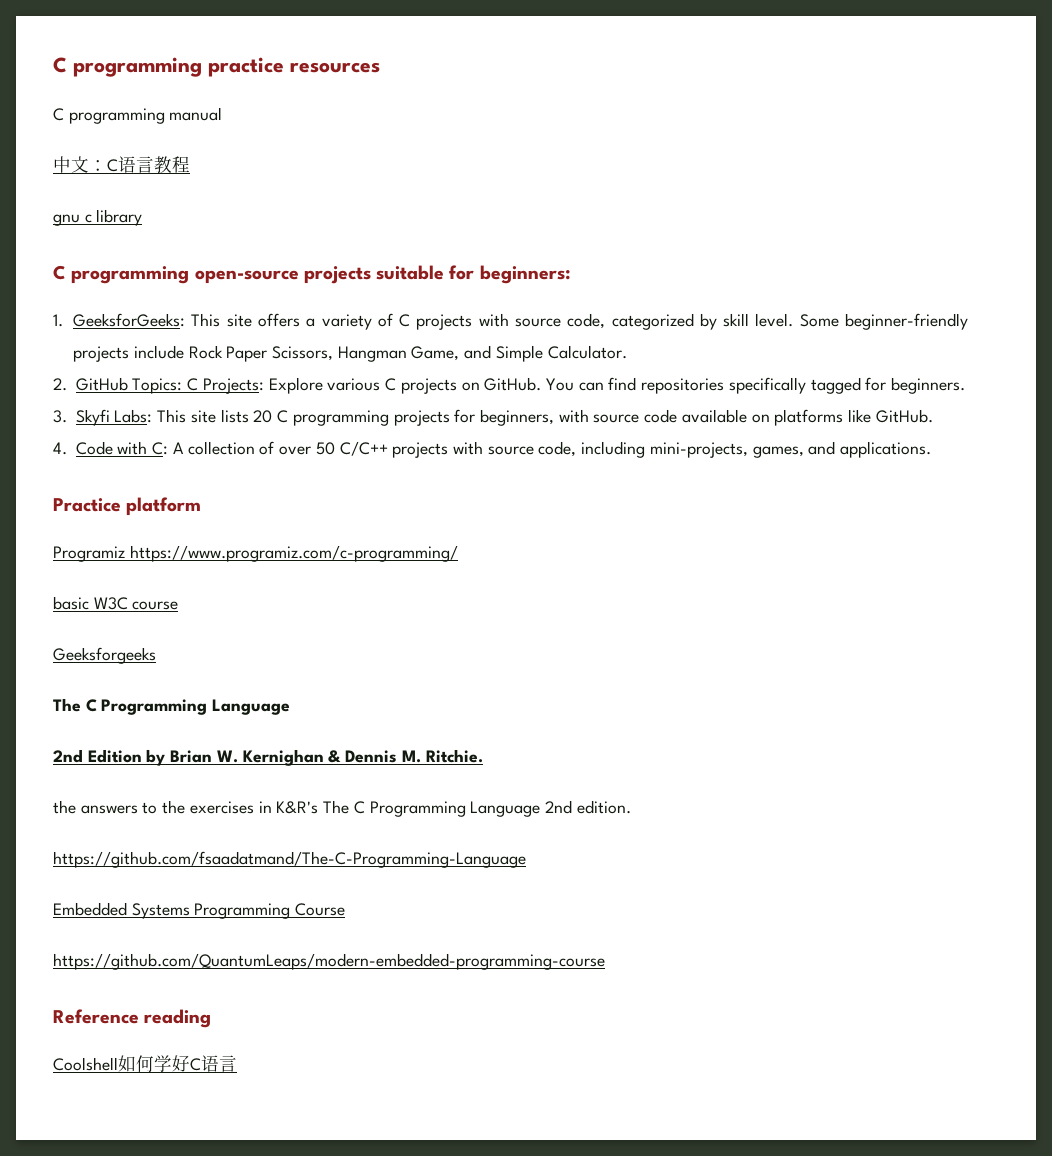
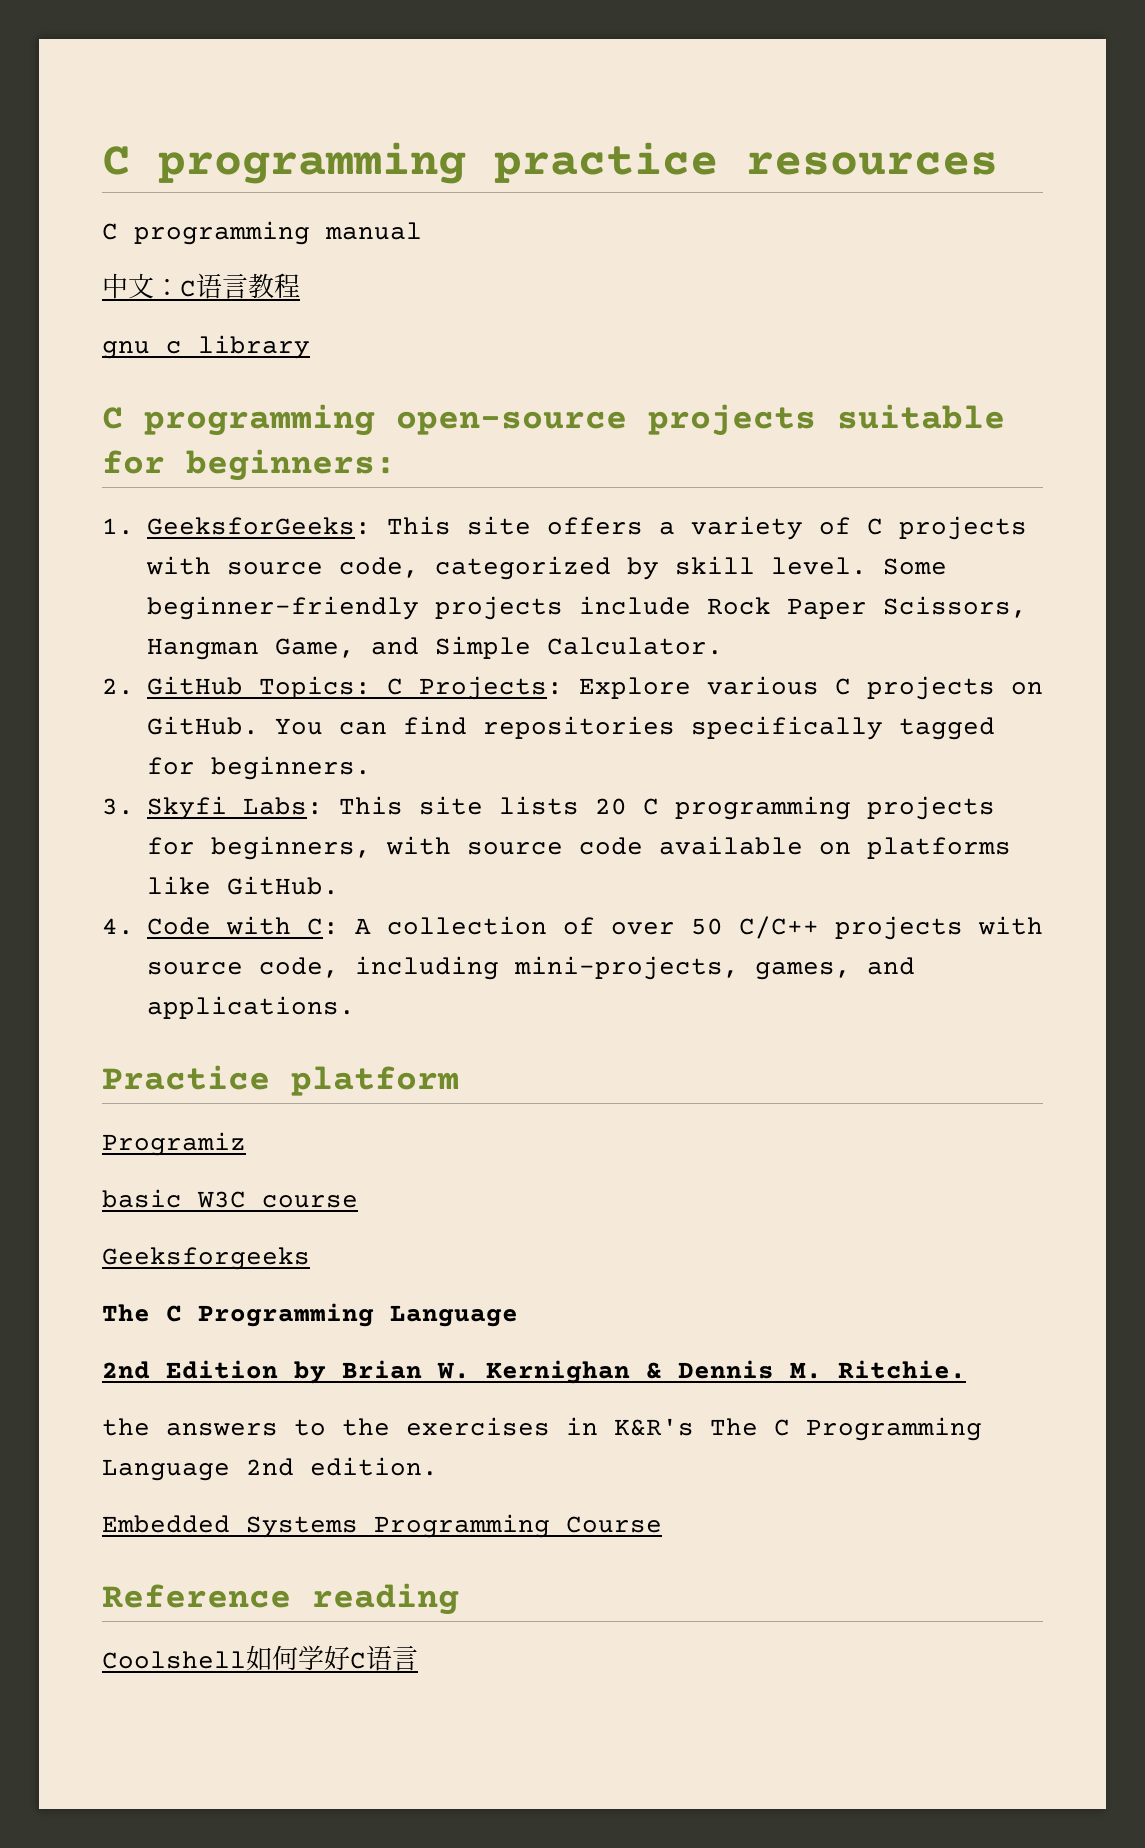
[129,545,458,562] https://www.programiz.com/c-programming/ -> (246, 1144) none
[53,851,526,868] // https://github.com/fsaadatmand/The-C-Programming-Language -> (438, 1466) none
[53,953,605,970] // https://github.com/QuantumLeaps/modern-embedded-programming-course -> (662, 1524) none

